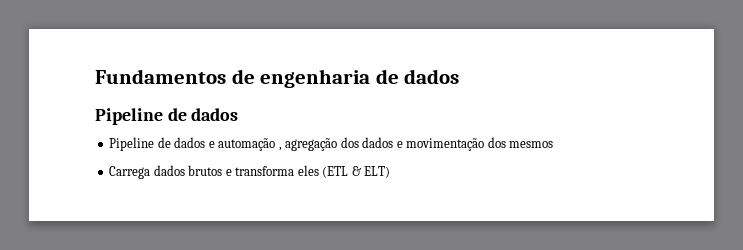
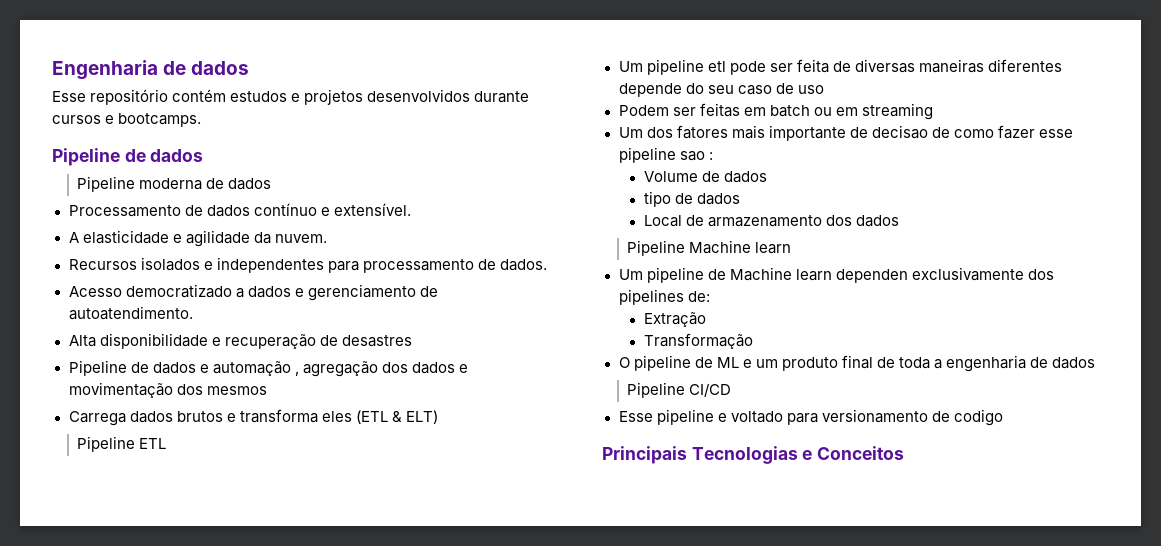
[95,69,460,88] [95,108,239,125] Fundamentos de engenharia de dados // Pipeline de dados -> [52,60,250,80] [52,89,530,105] [52,113,202,127] [52,148,204,166] [77,176,272,192] [68,203,411,217] [68,230,327,247] [68,257,547,273] [68,284,438,301] [68,306,193,320] [68,333,412,349] Engenharia de dados // Esse repositório contém estudos e projetos desenvolvidos durante cursos e bootcamps. // Pipeline de dados // Pipeline moderna de dados // Processamento de dados contínuo e extensível. // A elasticidade e agilidade da nuvem. // Recursos isolados e independentes para processamento de dados. // Acesso democratizado a dados e gerenciamento de autoatendimento. // Alta disponibilidade e recuperação de desastres
(391, 172) none -> [77,436,167,452] [618,59,1062,75] [618,83,824,97] [618,103,933,120] [618,125,1073,141] [618,147,713,163] [643,171,767,183] [643,191,740,207] [643,215,899,227] [627,240,792,256] [618,267,1054,283] [618,289,710,305] [643,312,706,327] [643,333,753,349] [618,355,1096,372] [627,382,732,398] [618,409,1003,426] [602,446,905,464] // Pipeline ETL // Um pipeline etl pode ser feita de diversas maneiras diferentes depende do seu caso de uso // Podem ser feitas em batch ou em streaming // Um dos fatores mais importante de decisao de como fazer esse pipeline sao : // Volume de dados // tipo de dados // Local de armazenamento dos dados // Pipeline Machine learn // Um pipeline de Machine learn dependen exclusivamente dos pipelines de: // Extração // Transformação // O pipeline de ML e um produto final de toda a engenharia de dados // Pipeline CI/CD // Esse pipeline e voltado para versionamento de codigo // Principais Tecnologias e Conceitos

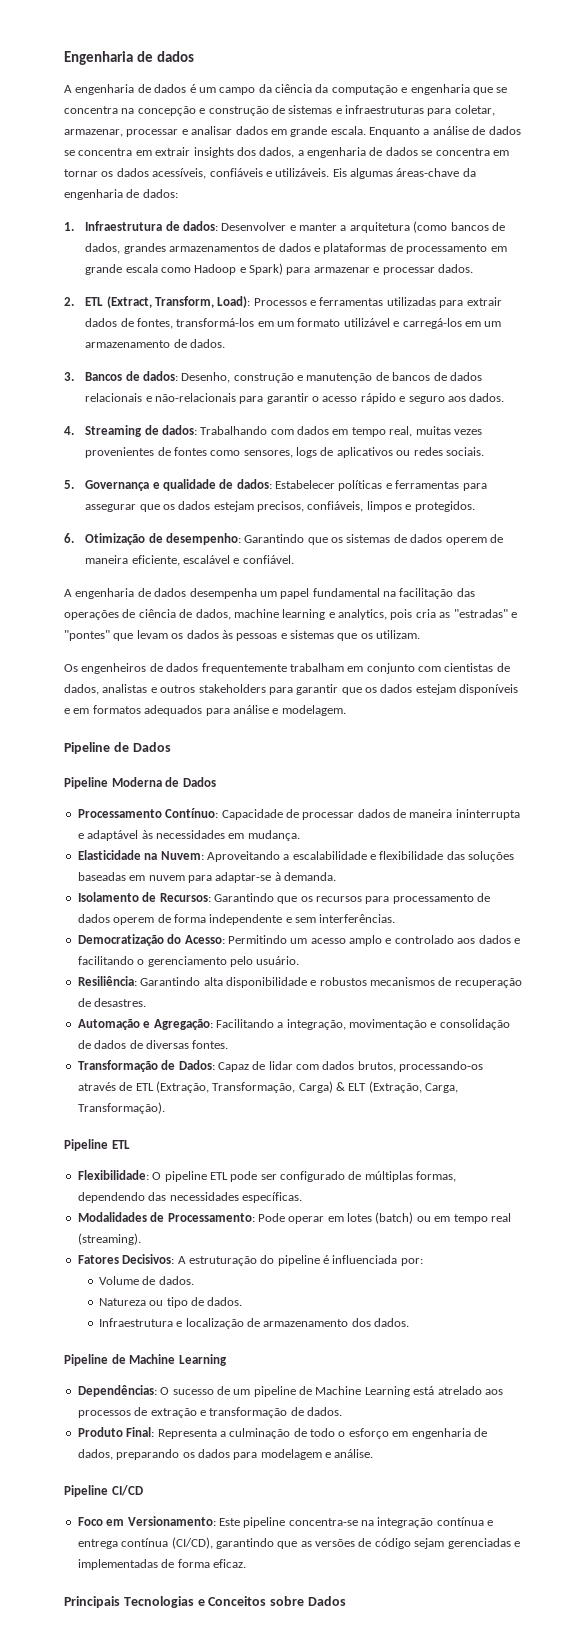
[52,89,530,105] [52,113,202,127] [52,148,204,166] [77,176,272,192] [68,203,411,217] [68,230,327,247] [68,257,547,273] [68,284,438,301] [68,306,193,320] [68,333,412,349] [68,360,468,377] [68,382,267,398] [68,409,438,426] [77,436,167,452] [618,59,1062,75] [618,83,824,97] [618,103,933,120] [618,125,1073,141] [618,147,713,163] [643,171,767,183] [643,191,740,207] [643,215,682,227] Esse repositório contém estudos e projetos desenvolvidos durante cursos e bootcamps. // Pipeline de dados // Pipeline moderna de dados // Processamento de dados contínuo e extensível. // A elasticidade e agilidade da nuvem. // Recursos isolados e independentes para processamento de dados. // Acesso democratizado a dados e gerenciamento de autoatendimento. // Alta disponibilidade e recuperação de desastres // Pipeline de dados e automação , agregação dos dados e movimentação dos mesmos // Carrega dados brutos e transforma eles (ETL & ELT) // Pipeline ETL // Um pipeline etl pode ser feita de diversas maneiras diferentes depende do seu caso de uso // Podem ser feitas em batch ou em streaming // Um dos fatores mais importante de decisao de como fazer esse pipeline sao : // Volume de dados // tipo de dados // Local -> [64,84,508,95] [64,105,495,116] [64,126,521,137] [64,147,509,158] [64,168,476,179] [64,189,178,200] [64,221,505,233] [85,243,507,254] [85,263,473,275] [64,296,502,308] [85,318,502,329] [85,339,225,348] [64,371,482,383] [85,393,505,404] [64,425,482,437] [85,447,484,458] [64,479,487,491] [85,501,475,512] [64,533,503,545] [85,555,294,566] [64,588,475,599] [64,609,517,620] [64,630,421,641] [64,663,510,674] [64,684,519,695] [64,705,346,716] [64,742,171,754] [64,777,216,789] [77,808,520,820] [77,830,300,841] [77,850,515,862] [77,872,336,883] [77,892,491,904] [77,914,396,925] [77,934,520,946] [77,956,300,967] [77,976,522,988] [77,998,147,1007] [77,1019,510,1030] [77,1040,229,1049] [77,1060,484,1072] [77,1081,459,1093] [77,1102,165,1114] [64,1139,130,1151] [77,1170,457,1182] [77,1192,302,1203] [77,1212,511,1224] [77,1233,141,1245] [77,1254,423,1266] [98,1276,194,1285] [98,1297,243,1308] [98,1318,244,1329] A engenharia de dados é um campo da ciência da computação e engenharia que se concentra na concepção e construção de sistemas e infraestruturas para coletar, armazenar, processar e analisar dados em grande escala. Enquanto a análise de dados se concentra em extrair insights dos dados, a engenharia de dados se concentra em tornar os dados acessíveis, confiáveis e utilizáveis. Eis algumas áreas-chave da engenharia de dados: // 1. Infraestrutura de dados: Desenvolver e manter a arquitetura (como bancos de dados, grandes armazenamentos de dados e plataformas de processamento em grande escala como Hadoop e Spark) para armazenar e processar dados. // 2. ETL (Extract, Transform, Load): Processos e ferramentas utilizadas para extrair dados de fontes, transformá-los em um formato utilizável e carregá-los em um armazenamento de dados. // 3. Bancos de dados: Desenho, construção e manutenção de bancos de dados relacionais e não-relacionais para garantir o acesso rápido e seguro aos dados. // 4. Streaming de dados: Trabalhando com dados em tempo real, muitas vezes provenientes de fontes como sensores, logs de aplicativos ou redes sociais. // 5. Governança e qualidade de dados: Estabelecer políticas e ferramentas para assegurar que os dados estejam precisos, confiáveis, limpos e protegidos. // 6. Otimização de desempenho: Garantindo que os sistemas de dados operem de maneira eficiente, escalável e confiável. // A engenharia de dados desempenha um papel fundamental na facilitação das operações de ciência de dados, machine learning e analytics, pois cria as "estradas" e "pontes" que levam os dados às pessoas e sistemas que os utilizam. // Os engenheiros de dados frequentemente trabalham em conjunto com cientistas de dados, analistas e outros stakeholders para garantir que os dados estejam disponíveis e em formatos adequados para análise e modelagem. // Pipeline de Dados // Pipeline Moderna de Dados // Processamento Contínuo: Capacidade de processar dados de maneira ininterrupta e adaptável às necessidades em mudança. // Elasticidade na Nuvem: Aproveitando a escalabilidade e flexibilidade das soluções baseadas em nuvem para adaptar-se à demanda. // Isolamento de Recursos: Garantindo que os recursos para processamento de dados operem de forma independente e sem interferências. // Democratização do Acesso: Permitindo um acesso amplo e controlado aos dados e facilitando o gerenciamento pelo usuário. // Resiliência: Garantindo alta disponibilidade e robustos mecanismos de recuperação de desastres. // Automação e Agregação: Facilitando a integração, movimentação e consolidação de dados de diversas fontes. // Transformação de Dados: Capaz de lidar com dados brutos, processando-os através de ETL (Extração, Transformação, Carga) & ELT (Extração, Carga, Transformação). // Pipeline ETL // Flexibilidade: O pipeline ETL pode ser configurado de múltiplas formas, dependendo das necessidades específicas. // Modalidades de Processamento: Pode operar em lotes (batch) ou em tempo real (streaming). // Fatores Decisivos: A estruturação do pipeline é influenciada por: // Volume de dados. // Natureza ou tipo de dados. // Infraestrutura e localização
[855,215,899,227] [627,240,792,256] [618,267,1054,283] [618,289,710,305] [643,312,706,327] [643,333,753,349] [618,355,1096,372] [627,382,732,398] [618,409,1003,426] dados // Pipeline Machine learn // Um pipeline de Machine learn dependen exclusivamente dos pipelines de: // Extração // Transformação // O pipeline de ML e um produto final de toda a engenharia de dados // Pipeline CI/CD // Esse pipeline e voltado para versionamento de codigo -> [374,1318,410,1327] [64,1354,227,1366] [77,1385,503,1397] [77,1407,342,1418] [77,1427,487,1439] [77,1449,374,1460] [64,1485,143,1497] [77,1516,494,1528] [77,1537,520,1549] [77,1559,246,1570] dados. // Pipeline de Machine Learning // Dependências: O sucesso de um pipeline de Machine Learning está atrelado aos processos de extração e transformação de dados. // Produto Final: Representa a culminação de todo o esforço em engenharia de dados, preparando os dados para modelagem e análise. // Pipeline CI/CD // Foco em Versionamento: Este pipeline concentra-se na integração contínua e entrega contínua (CI/CD), garantindo que as versões de código sejam gerenciadas e implementadas de forma eficaz.
(905, 453) none -> [270,1596,346,1606] sobre Dados

